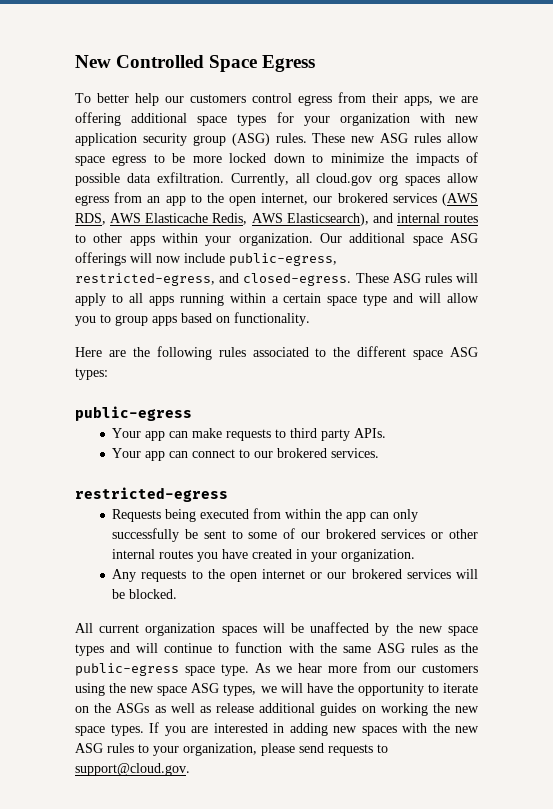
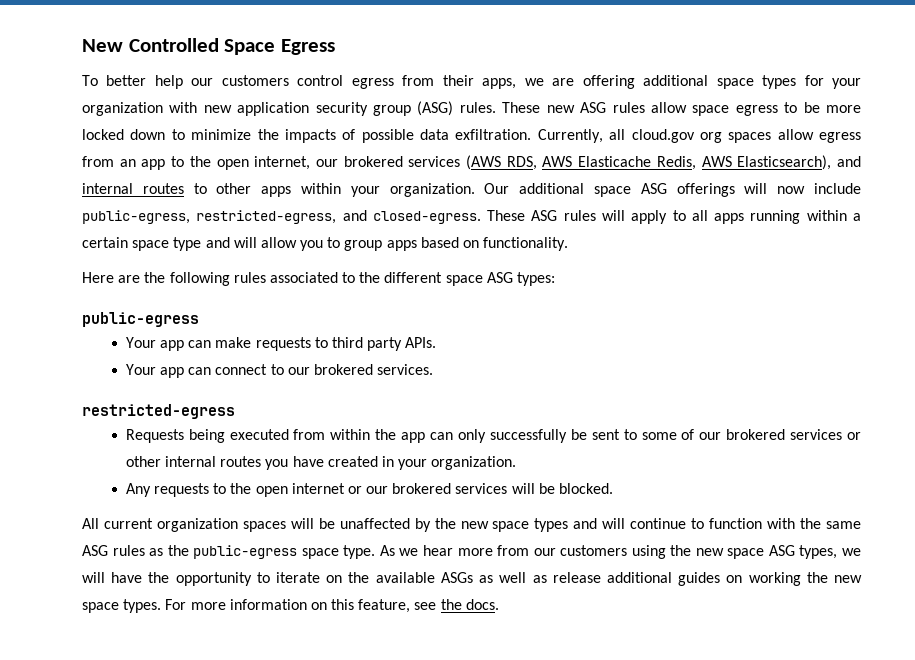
(112, 708) none -> [375,572,435,583] available
[149,722,479,736] [75,743,388,756] [75,763,190,776] If you are interested in adding new spaces with the new ASG rules to your organization, please send requests to support@cloud.gov. -> [165,599,499,613] For more information on this feature, see the docs.

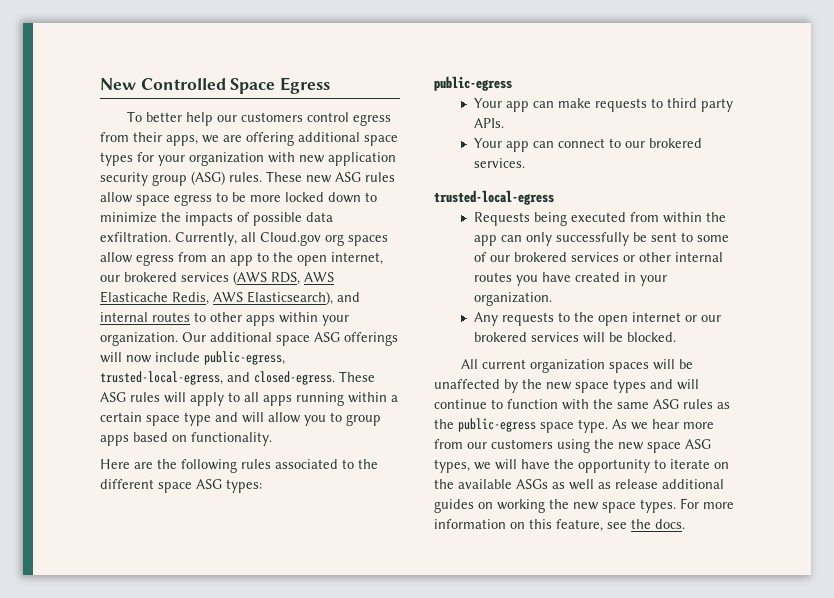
[631,129,695,143] cloud.gov -> [260,232,321,246] Cloud.gov
[196,210,337,224] restricted-egress, -> [100,371,223,385] trusted-local-egress,
[82,404,235,419] restricted-egress -> [434,190,554,205] trusted-local-egress

